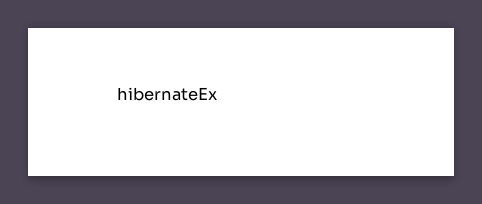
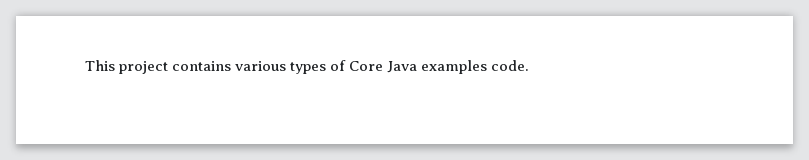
[117,87,217,101] hibernateEx -> [85,60,530,74] This project contains various types of Core Java examples code.

